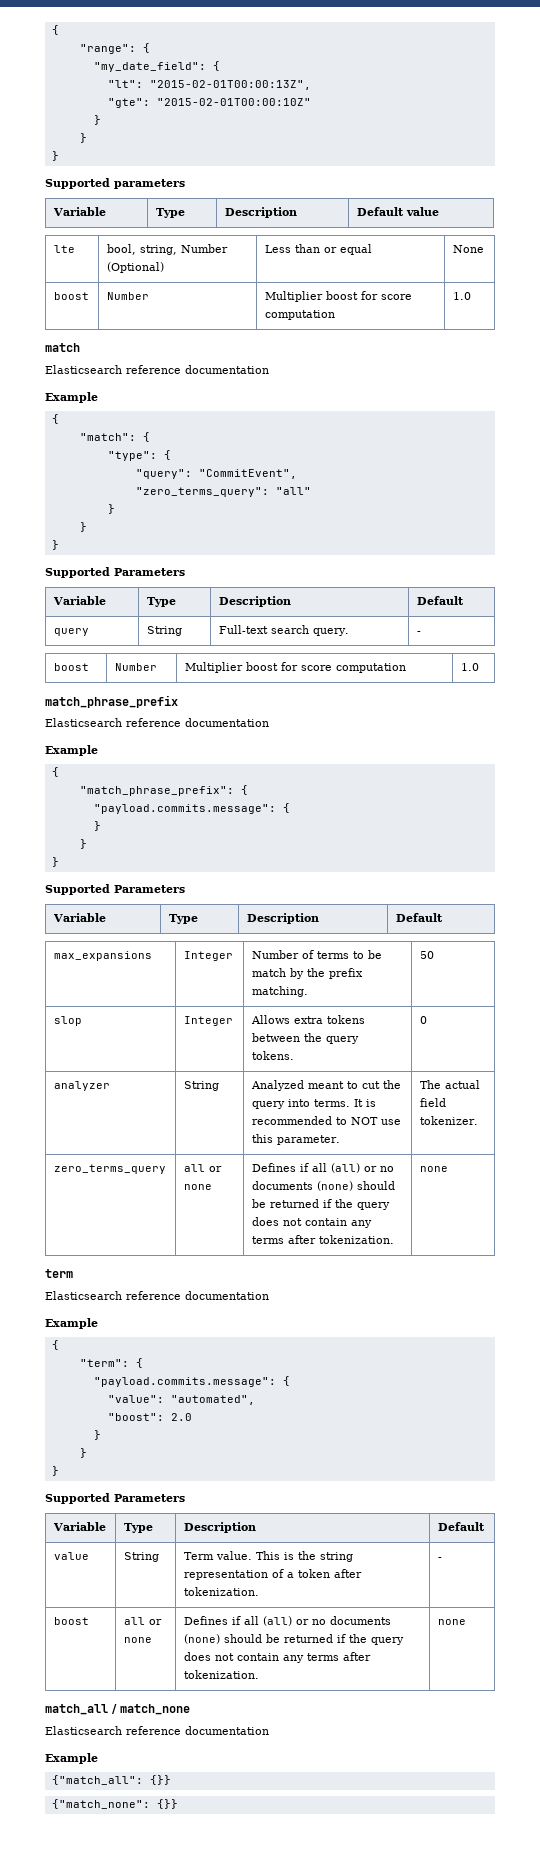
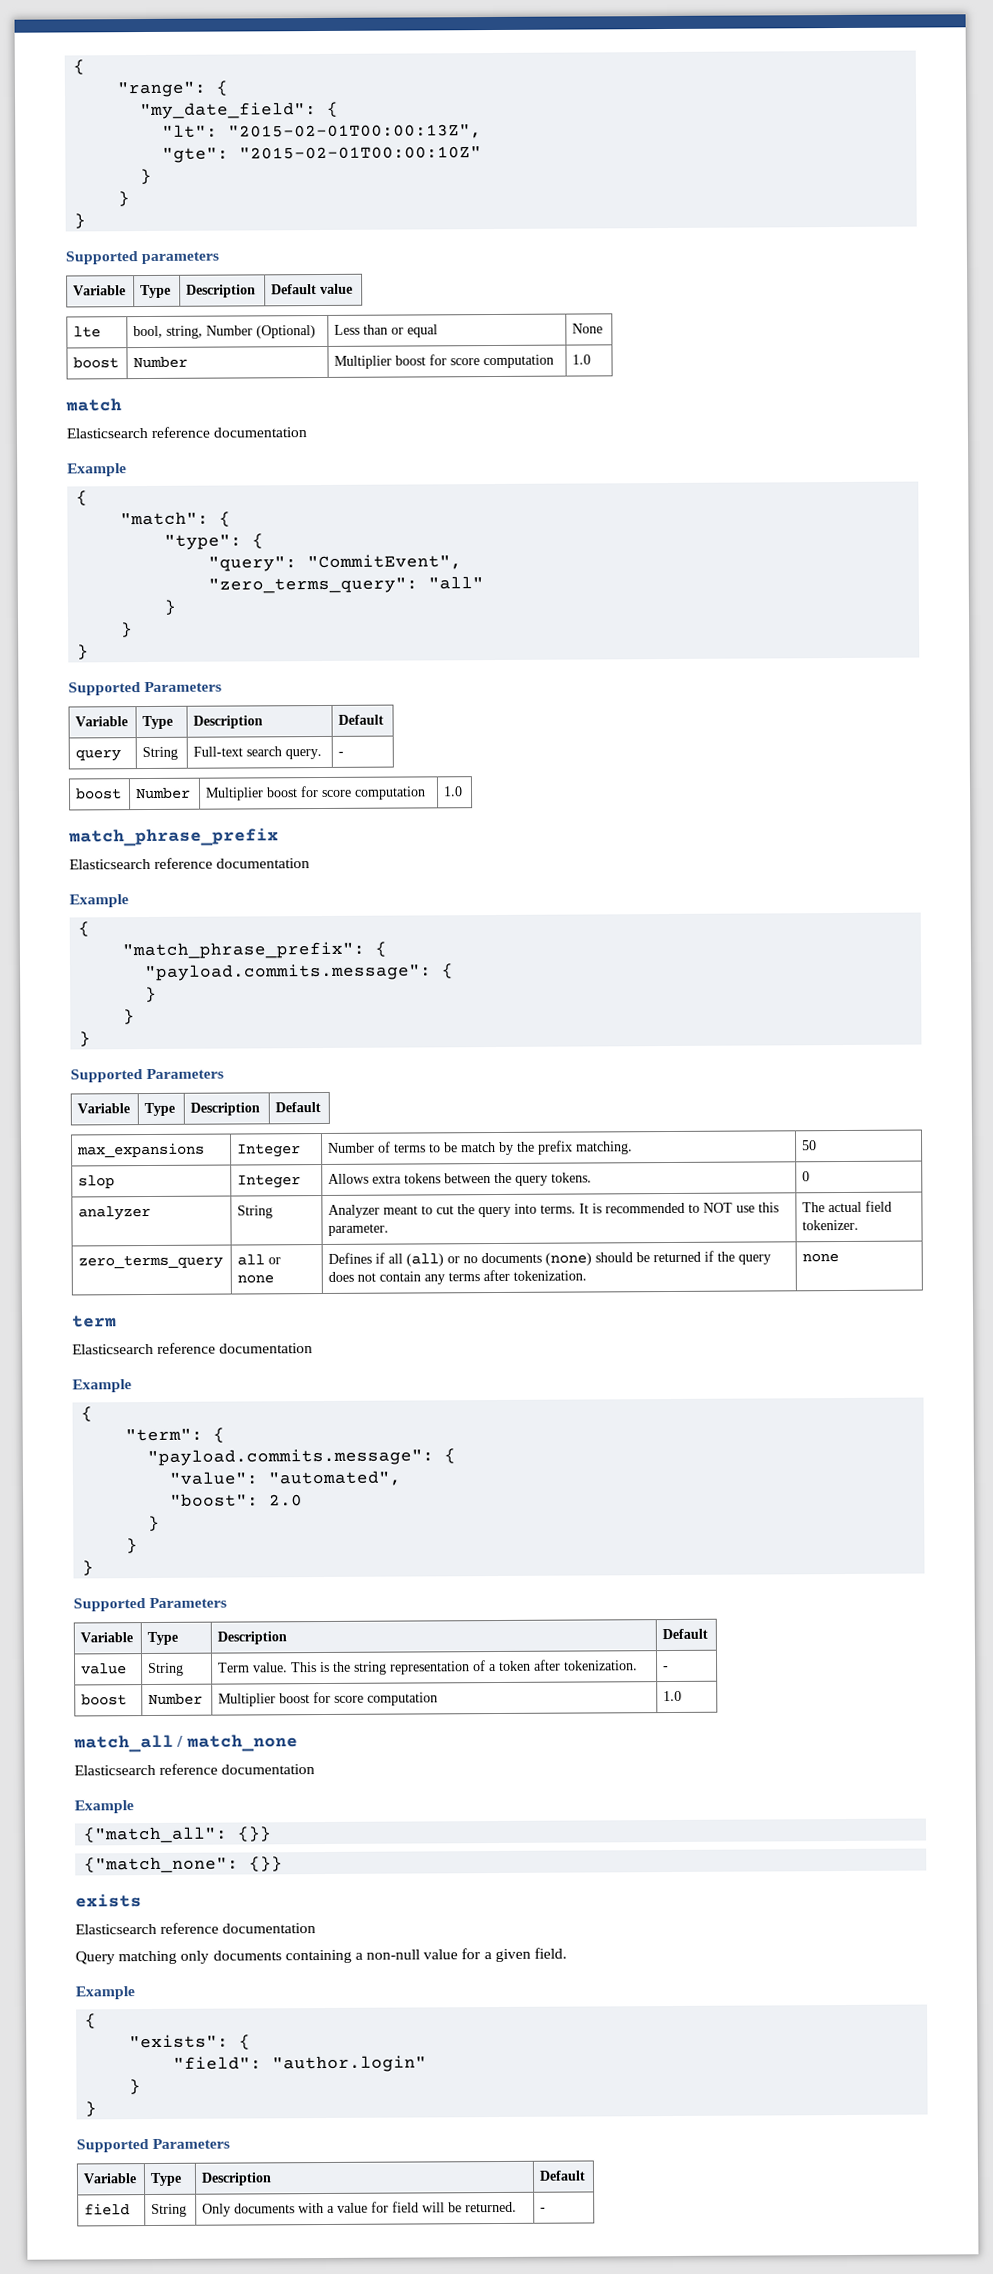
[250,1080,304,1091] Analyzed -> [328,1204,381,1218] Analyzer
[123,1617,162,1625] [123,1637,152,1643] [183,1616,391,1626] [183,1634,404,1645] [183,1652,371,1663] [183,1670,259,1679] [437,1619,466,1625] all or none | Defines if all (all) or no documents (none) should be returned if the query does not contain any terms after tokenization. | none -> [148,1693,204,1706] [218,1691,439,1707] [663,1690,683,1702] Number | Multiplier boost for score computation | 1.0
(178, 1804) none -> [75,1894,142,1908] [75,1922,317,1935] [75,1947,568,1965] [75,1986,135,2000] [85,2013,98,2029] [129,2034,252,2050] [173,2055,428,2073] [129,2079,142,2095] [85,2101,98,2117] [76,2138,231,2153] [83,2173,138,2184] [150,2172,183,2187] [201,2172,273,2186] [539,2170,587,2181] [84,2203,131,2216] [151,2203,188,2218] [202,2201,518,2217] [540,2207,547,2212] // exists // Elasticsearch reference documentation // Query matching only documents containing a non-null value for a given field. // Example // { // "exists": { // "field": "author.login" // } // } // Supported Parameters // Variable | Type | Description | Default // field | String | Only documents with a value for field will be returned. | -

